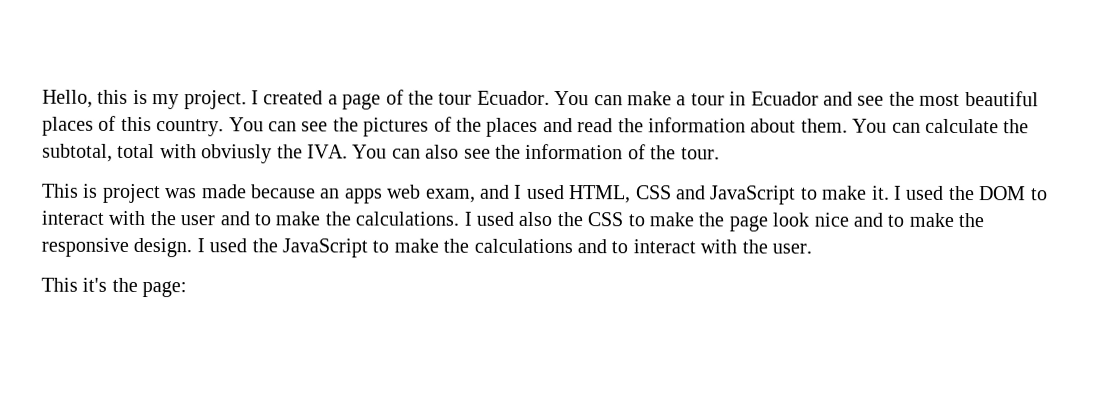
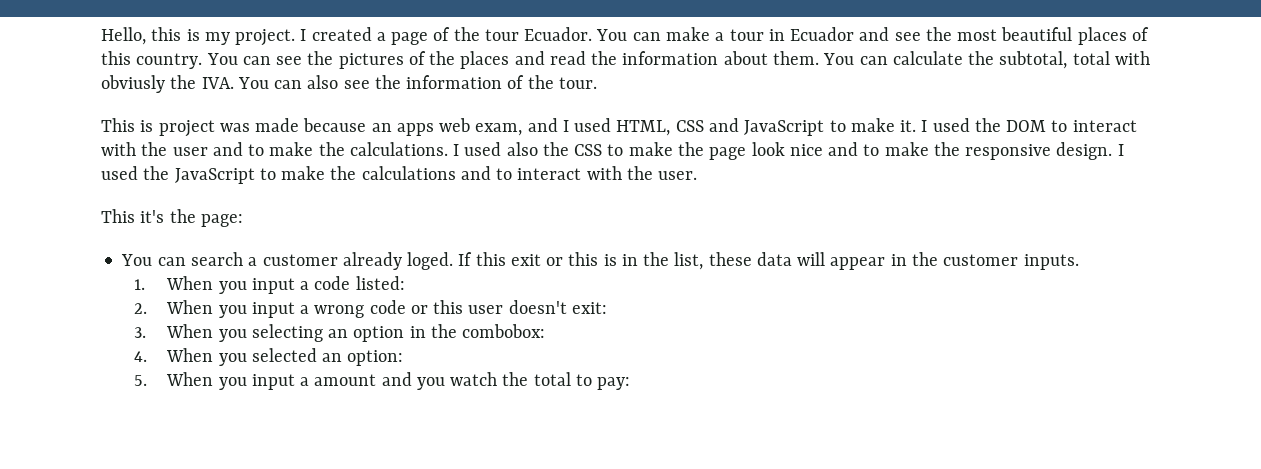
(188, 289) none -> [121,252,1079,270] [134,276,405,294] [134,300,607,318] [134,324,546,342] [134,348,404,366] [134,372,631,390] // You can search a customer already loged. If this exit or this is in the list, these data will appear in the customer inputs. // 1. When you input a code listed: // 2. When you input a wrong code or this user doesn't exit: // 3. When you selecting an option in the combobox: // 4. When you selected an option: // 5. When you input a amount and you watch the total to pay:

